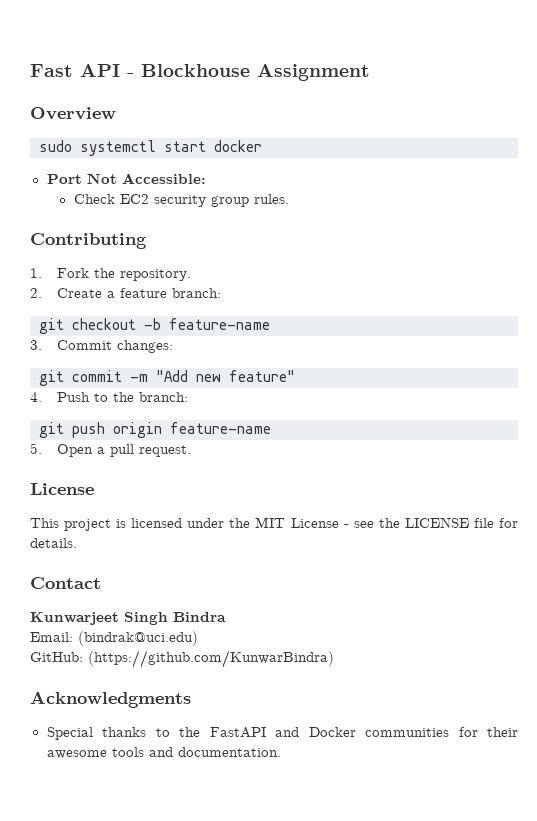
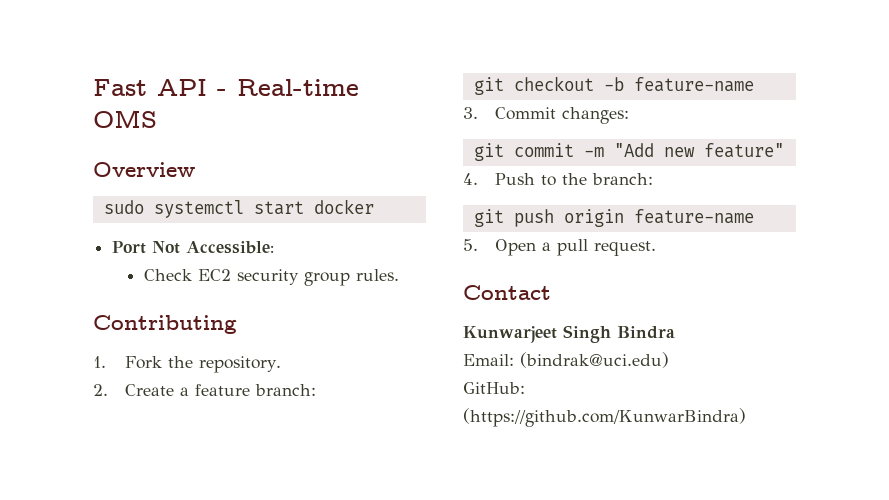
[141,64,370,81] Blockhouse Assignment -> [237,79,359,96] [93,110,157,128] Real-time OMS
[30,483,94,495] [30,517,518,531] [30,538,77,548] // License // This project is licensed under the MIT License - see the LICENSE file for details. -> (656, 248) none
[30,691,191,708] [46,727,518,740] [46,747,281,759] // Acknowledgments // Special thanks to the FastAPI and Docker communities for their awesome tools and documentation. -> (746, 417) none

